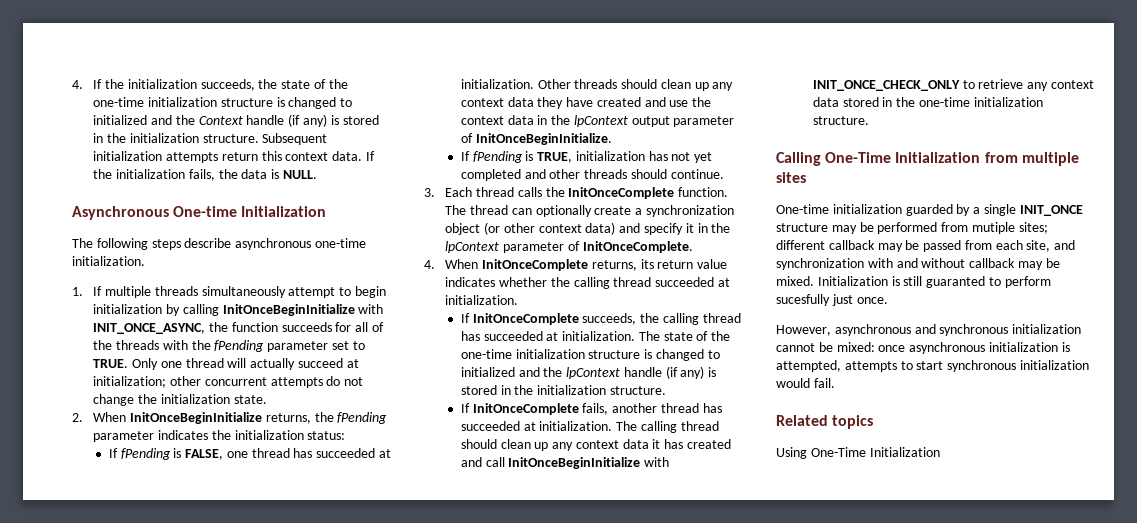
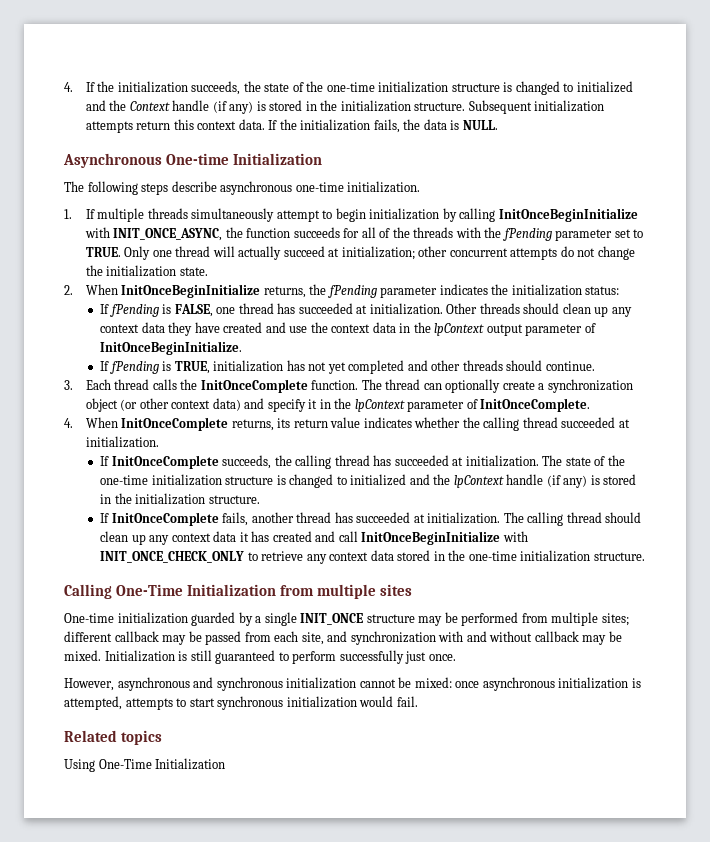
[971,222,1015,234] mutiple -> [551,612,599,626] multiple
[926,276,986,288] guaranted -> [215,650,276,664] guaranteed
[776,294,830,306] sucesfully -> [339,650,404,664] successfully

